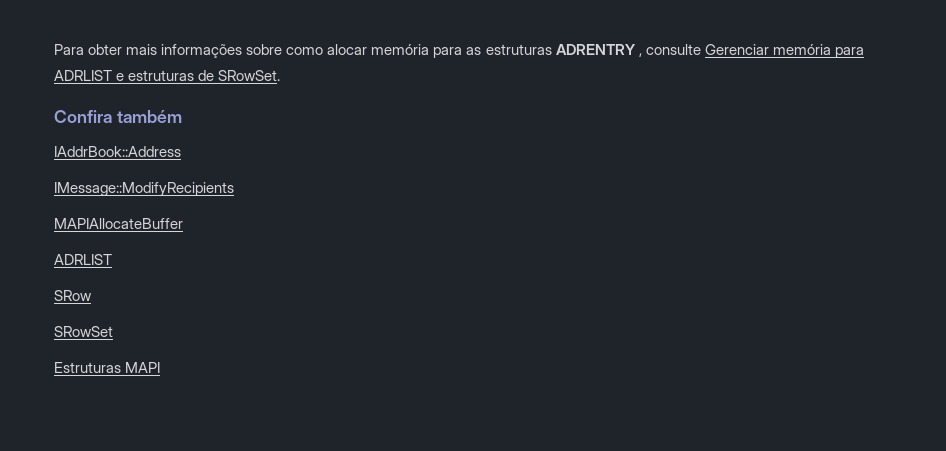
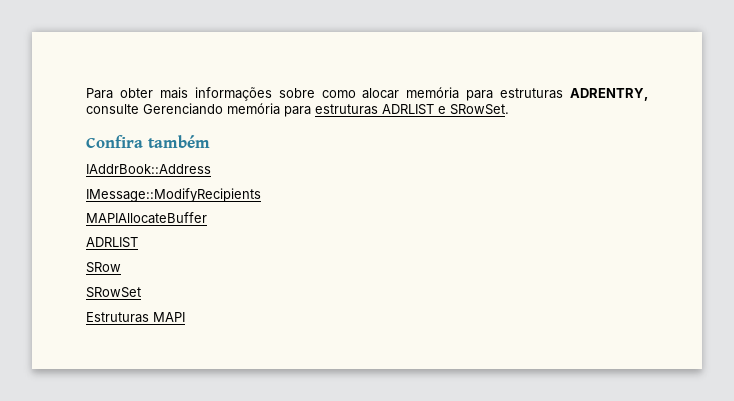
[466,44,864,58] as estruturas ADRENTRY , consulte Gerenciar memória para -> [500,88,648,101] [86,103,378,117] estruturas ADRENTRY, consulte Gerenciando memória para estruturas
[128,70,215,81] estruturas de -> (446, 110) none

